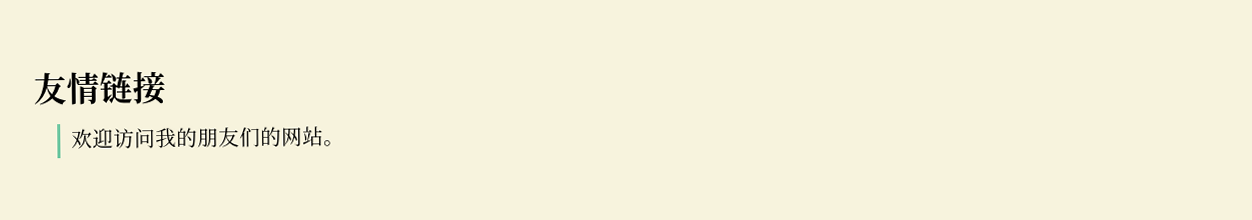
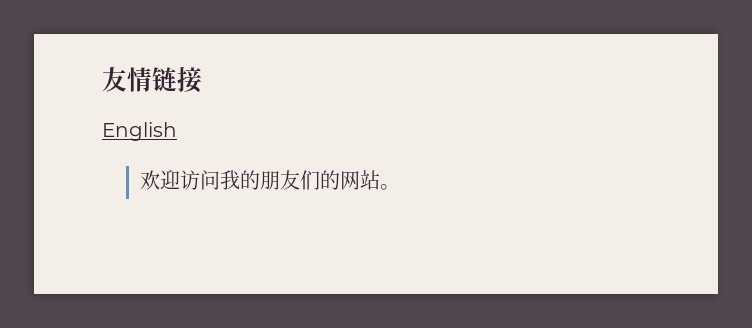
(166, 88) none -> [102,122,177,141] // English

